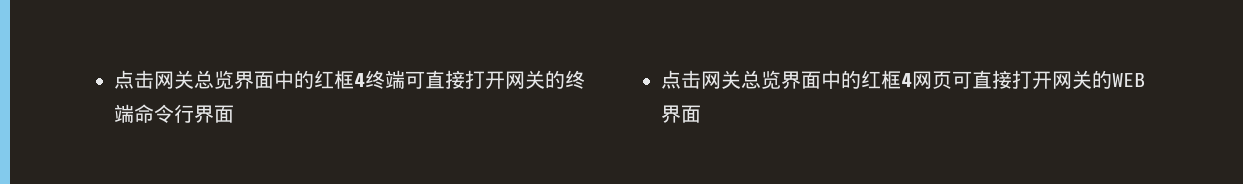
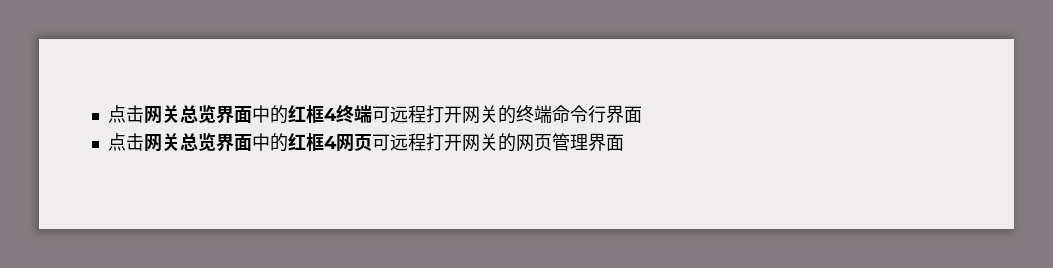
[425,70,465,89] 直接 -> [389,105,426,123] 远程
[972,70,1145,89] 直接打开网关的WEB -> [389,133,588,152] 远程打开网关的网页管理

